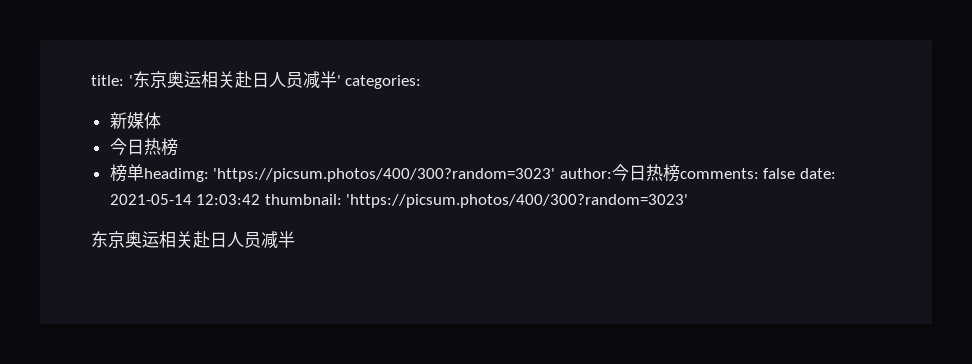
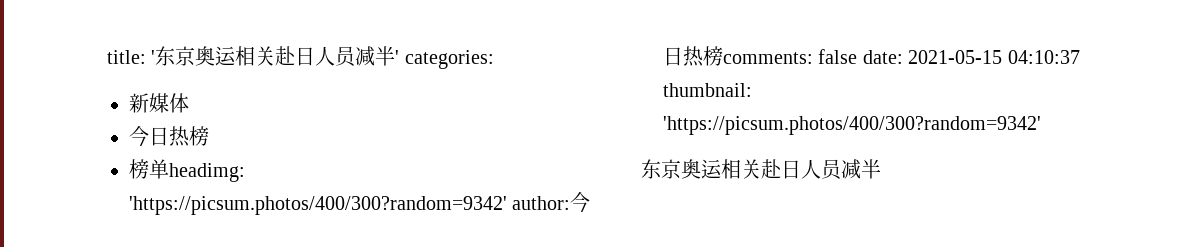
[213,168,556,182] 'https://picsum.photos/400/300?random=3023' -> [129,196,507,215] 'https://picsum.photos/400/300?random=9342'
[109,194,689,208] 2021-05-14 12:03:42 thumbnail: 'https://picsum.photos/400/300?random=3023' -> [908,50,1080,64] [663,83,752,97] [663,116,1041,135] 2021-05-15 04:10:37 thumbnail: 'https://picsum.photos/400/300?random=9342'

